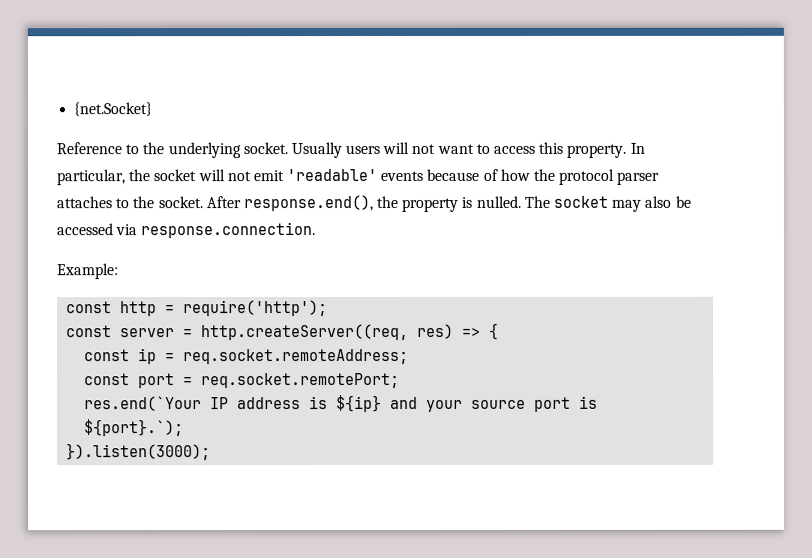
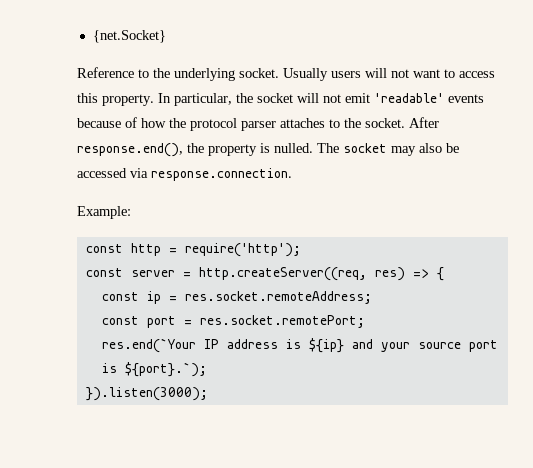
[183,348,410,365] req.socket.remoteAddress; -> [184,291,372,304] res.socket.remoteAddress;
[201,373,401,389] req.socket.remotePort; -> [199,315,365,328] res.socket.remotePort;

